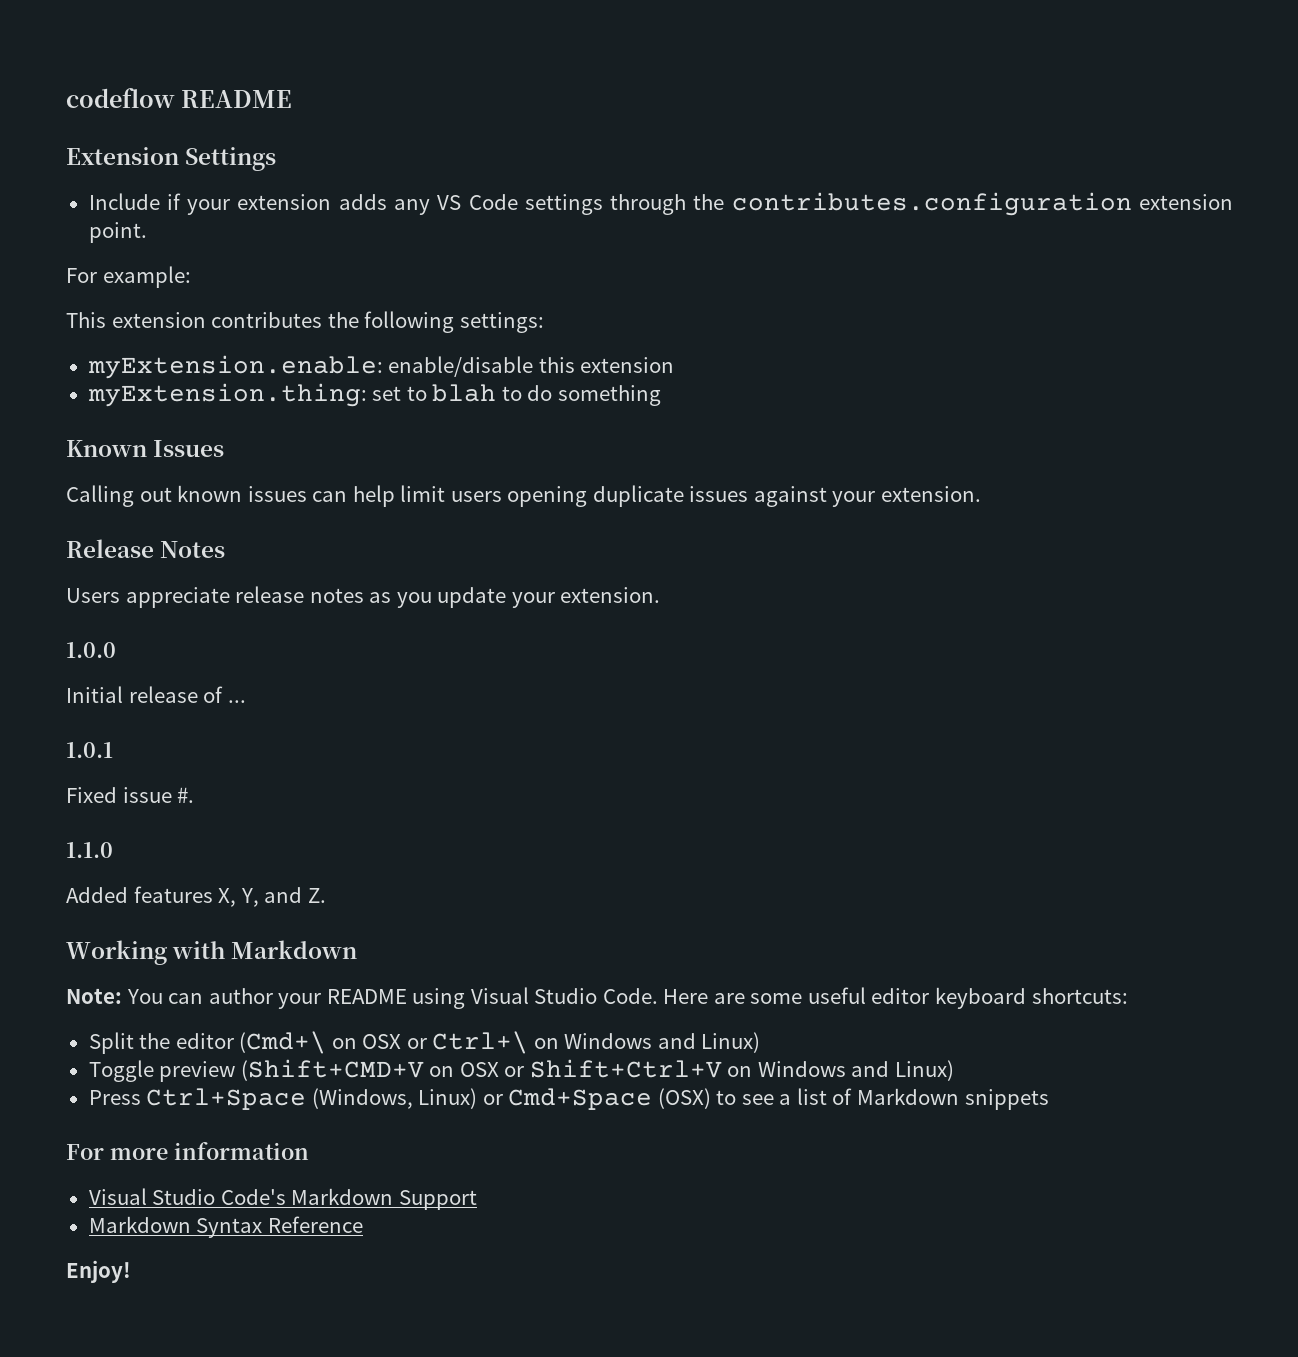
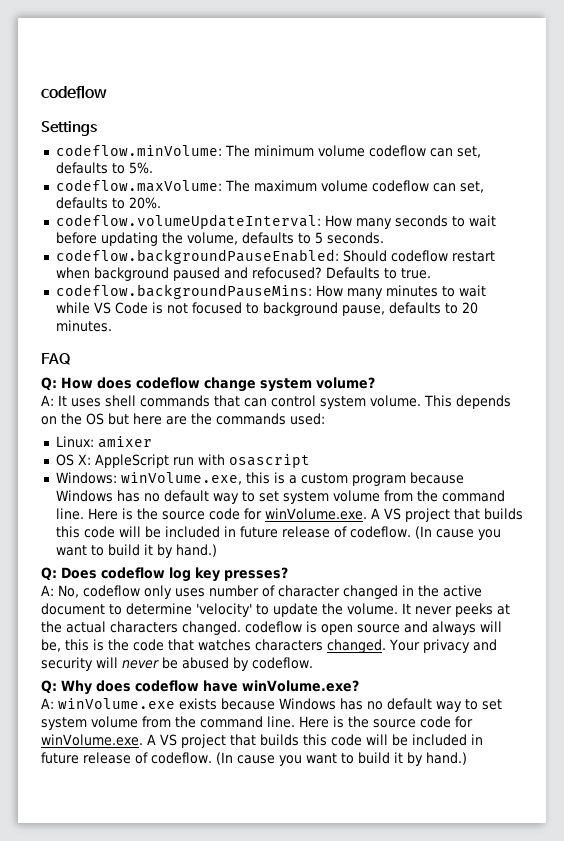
[66,88,293,108] [66,147,179,165] codeflow README // Extension -> [41,85,107,99] codeflow //
[88,192,1233,216] [88,222,147,243] [66,266,191,288] [66,311,544,333] [87,355,675,379] [87,383,661,407] [66,440,225,457] [66,485,981,507] [66,539,226,558] [66,586,661,608] [66,642,116,658] [66,686,246,703] [66,742,113,758] [66,787,195,803] [66,842,113,858] [66,886,326,907] [66,940,358,965] [66,987,1128,1009] [88,1031,761,1054] [88,1059,954,1082] [88,1088,1049,1110] [66,1142,309,1160] [88,1188,477,1210] [88,1216,363,1238] [66,1260,131,1283] Include if your extension adds any VS Code settings through the contributes.configuration extension point. // For example: // This extension contributes the following settings: // myExtension.enable: enable/disable this extension // myExtension.thing: set to blah to do something // Known Issues // Calling out known issues can help limit users opening duplicate issues against your extension. // Release Notes // Users appreciate release notes as you update your extension. // 1.0.0 // Initial release of ... // 1.0.1 // Fixed issue #. // 1.1.0 // Added features X, Y, and Z. // Working with Markdown // Note: You can author your README using Visual Studio Code. Here are some useful editor keyboard shortcuts: // Split the editor (Cmd+\ on OSX or Ctrl+\ on Windows and Linux) // Toggle preview (Shift+CMD+V on OSX or Shift+Ctrl+V on Windows and Linux) // Press Ctrl+Space (Windows, Linux) or Cmd+Space (OSX) to see a list of Markdown snippets // For more information // Visual Studio Code's Markdown Support // Markdown Syntax Reference // Enjoy! -> [55,144,481,158] [55,162,153,174] [55,179,484,193] [55,197,161,209] [55,214,496,229] [55,232,384,246] [55,249,495,264] [55,267,431,281] [55,284,486,299] [55,302,478,316] [55,320,112,332] [41,353,71,365] [41,377,375,392] [41,395,511,409] [41,413,325,425] [55,436,152,448] [55,454,310,468] [55,472,464,486] [55,490,505,504] [55,508,523,522] [55,526,501,540] [55,544,217,558] [41,567,288,582] [41,585,482,599] [41,603,510,617] [41,621,502,635] [41,639,497,653] [41,657,313,671] [41,680,359,695] [41,698,502,712] [41,716,473,730] [41,734,483,748] [41,752,467,766] codeflow.minVolume: The minimum volume codeflow can set, defaults to 5%. // codeflow.maxVolume: The maximum volume codeflow can set, defaults to 20%. // codeflow.volumeUpdateInterval: How many seconds to wait before updating the volume, defaults to 5 seconds. // codeflow.backgroundPauseEnabled: Should codeflow restart when background paused and refocused? Defaults to true. // codeflow.backgroundPauseMins: How many minutes to wait while VS Code is not focused to background pause, defaults to 20 minutes. // FAQ // Q: How does codeflow change system volume? // A: It uses shell commands that can control system volume. This depends on the OS but here are the commands used: // Linux: amixer // OS X: AppleScript run with osascript // Windows: winVolume.exe, this is a custom program because Windows has no default way to set system volume from the command line. Here is the source code for winVolume.exe. A VS project that builds this code will be included in future release of codeflow. (In cause you want to build it by hand.) // Q: Does codeflow log key presses? // A: No, codeflow only uses number of character changed in the active document to determine 'velocity' to update the volume. It never peeks at the actual characters changed. codeflow is open source and always will be, this is the code that watches characters changed. Your privacy and security will never be abused by codeflow. // Q: Why does codeflow have winVolume.exe? // A: winVolume.exe exists because Windows has no default way to set system volume from the command line. Here is the source code for winVolume.exe. A VS project that builds this code will be included in future release of codeflow. (In cause you want to build it by hand.)

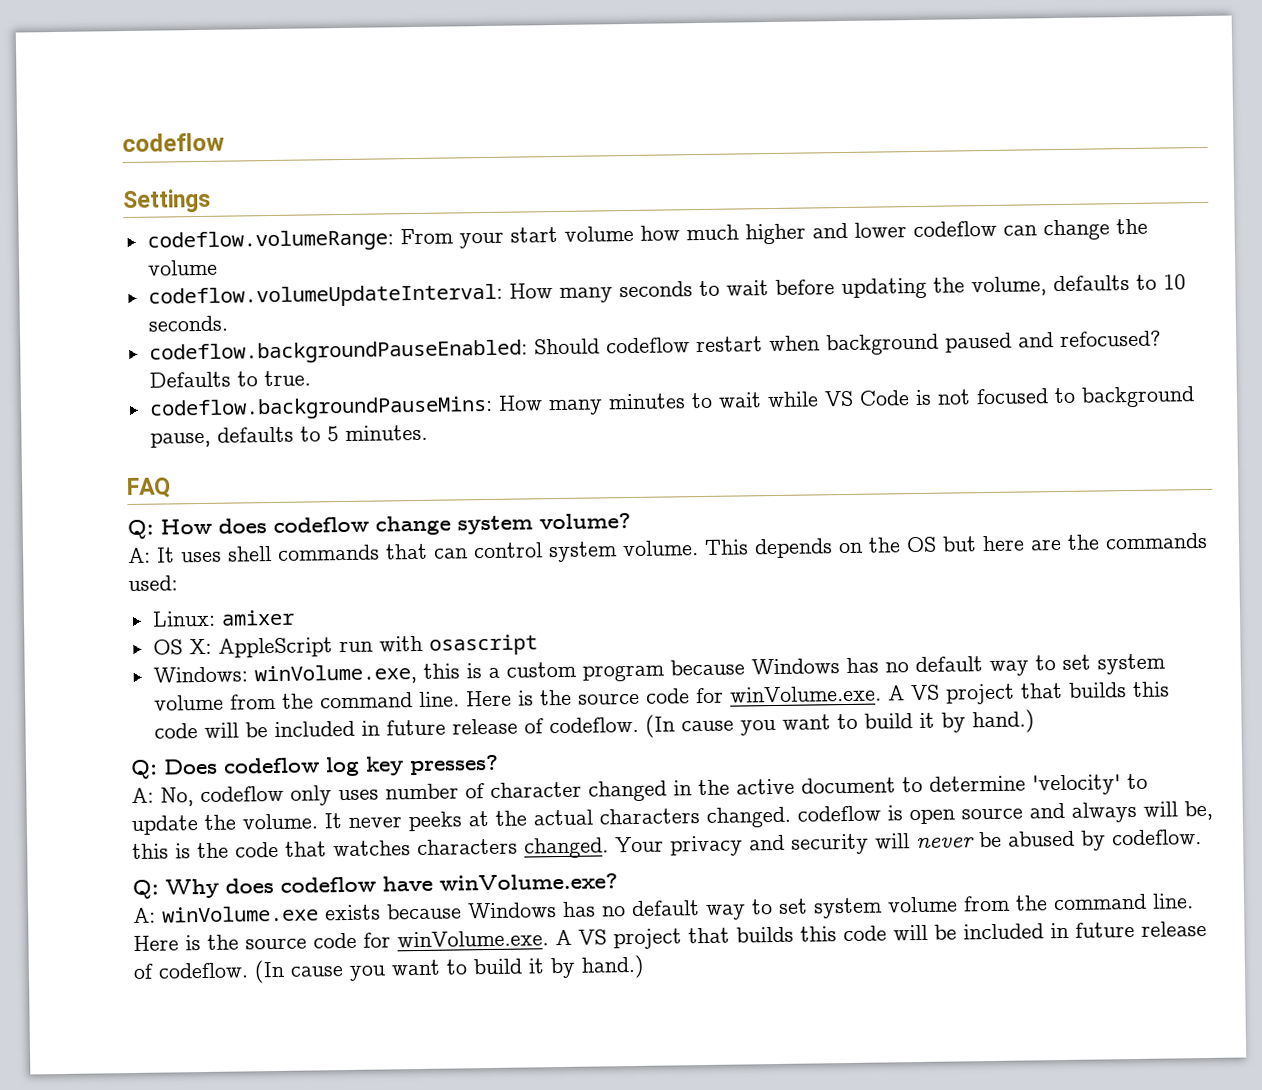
[55,144,481,158] [55,162,153,174] [55,179,484,193] [55,197,161,209] codeflow.minVolume: The minimum volume codeflow can set, defaults to 5%. // codeflow.maxVolume: The maximum volume codeflow can set, defaults to 20%. -> [146,218,1148,253] [146,259,218,276] codeflow.volumeRange: From your start volume how much higher and lower codeflow can change the volume
[314,232,323,244] 5 -> [1162,274,1186,290] 10
[461,302,478,314] 20 -> [326,426,339,442] 5

